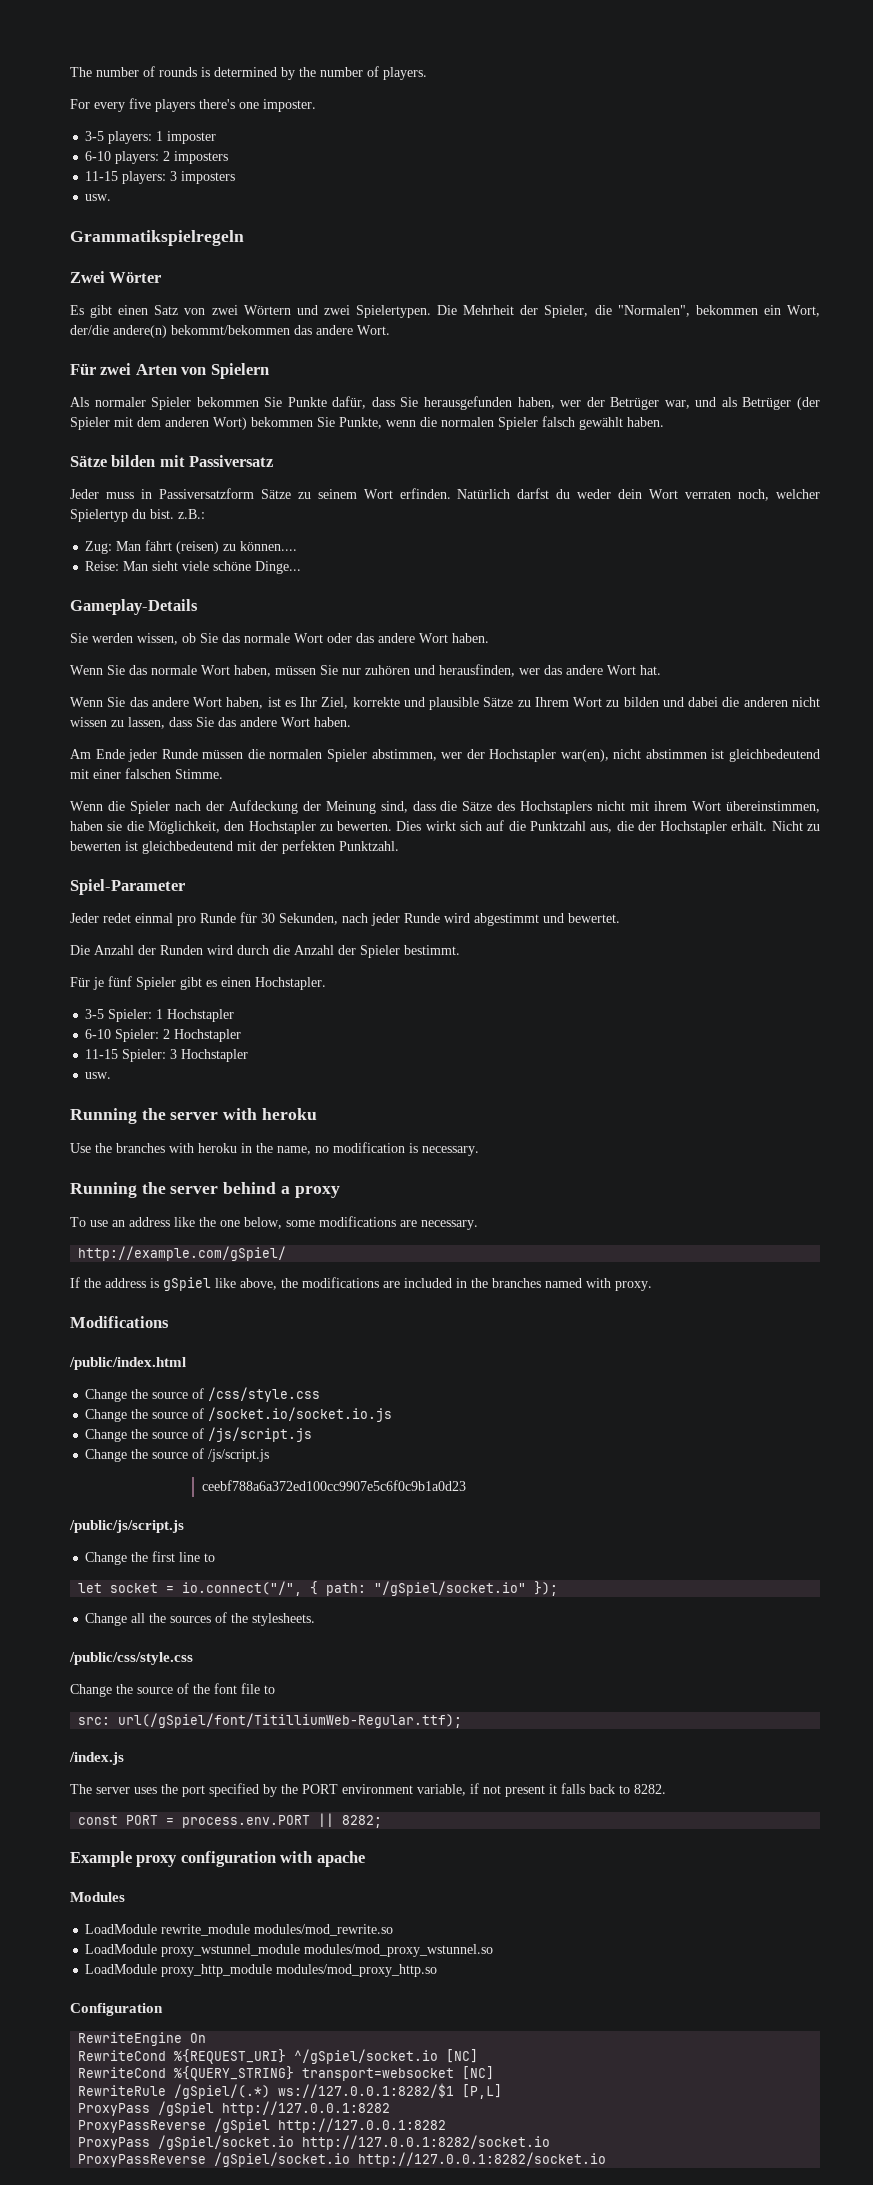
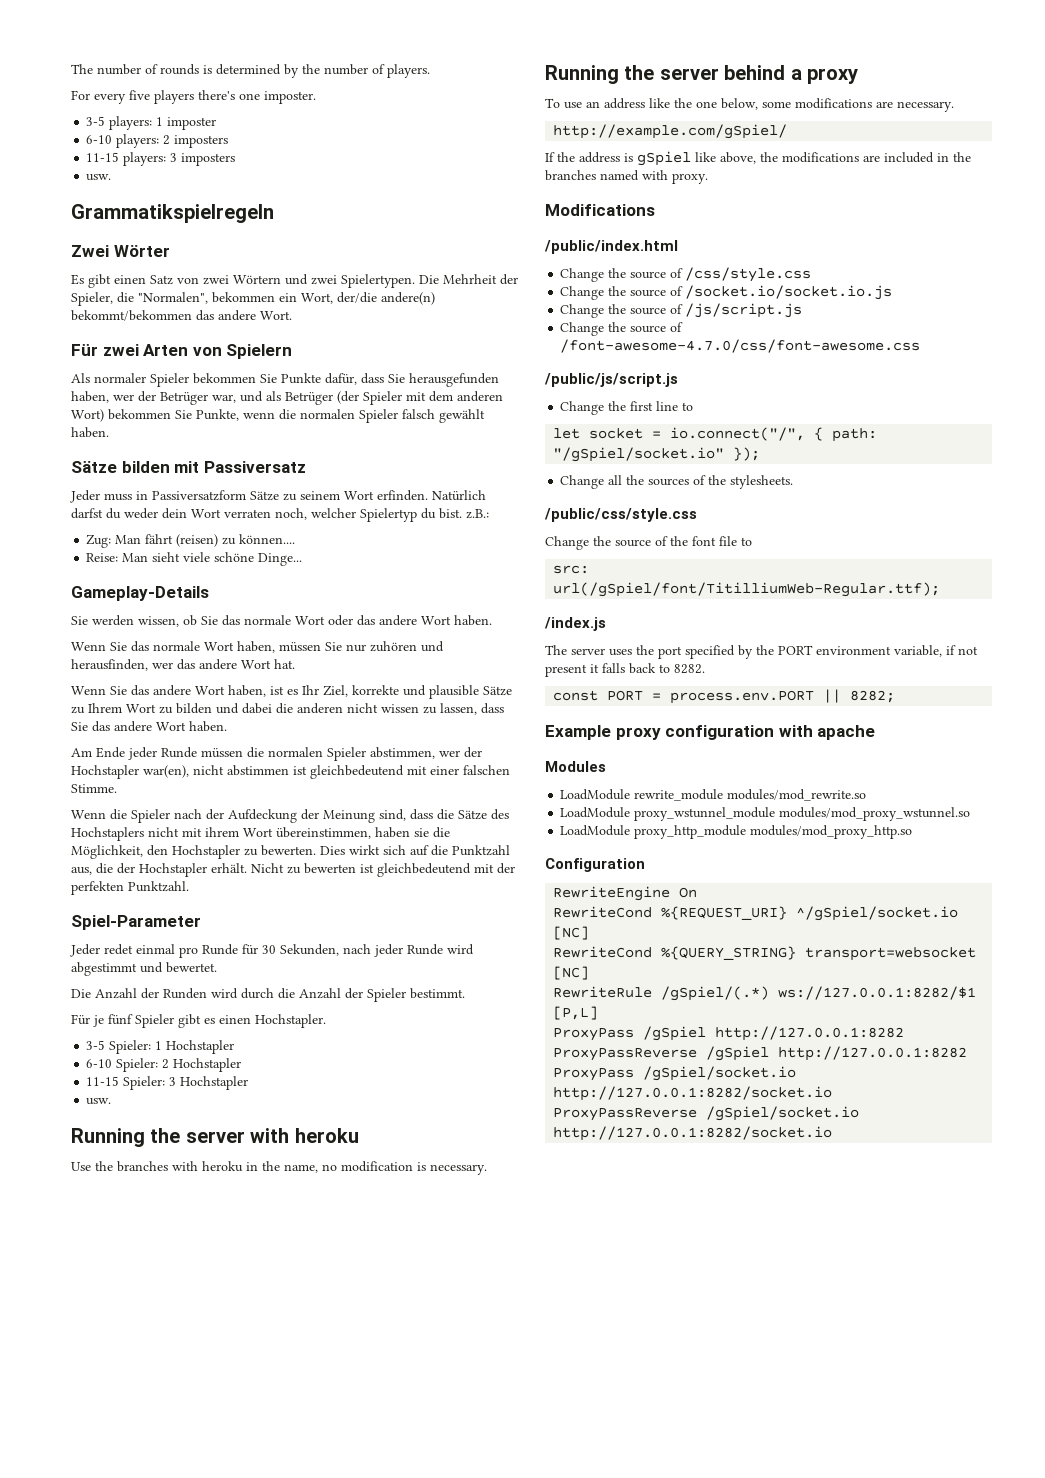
[208,1449,270,1462] [201,1480,466,1491] /js/script.js // ceebf788a6a372ed100cc9907e5c6f0c9b1a0d23 -> [560,339,921,353] /font-awesome-4.7.0/css/font-awesome.css

